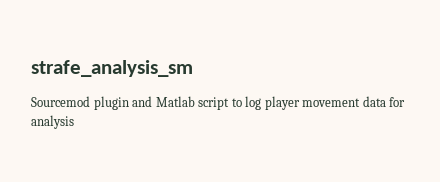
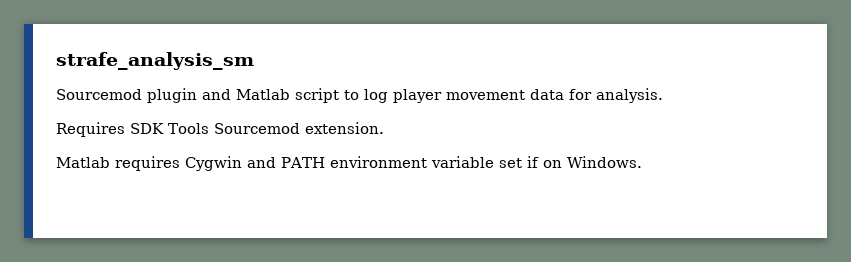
[31,115,74,129] analysis -> [596,88,663,103] [56,122,384,137] [56,156,642,171] analysis. // Requires SDK Tools Sourcemod extension. // Matlab requires Cygwin and PATH environment variable set if on Windows.

